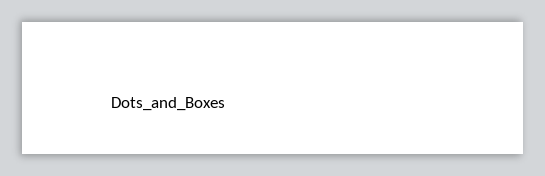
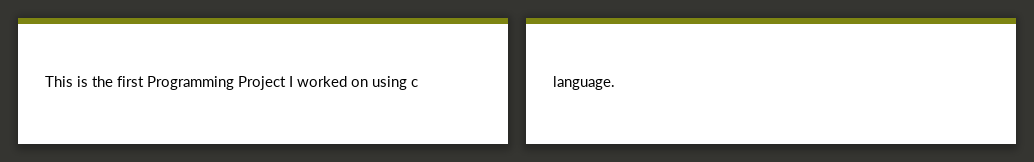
[111,97,225,111] Dots_and_Boxes -> [45,76,615,90] This is the first Programming Project I worked on using c language.

